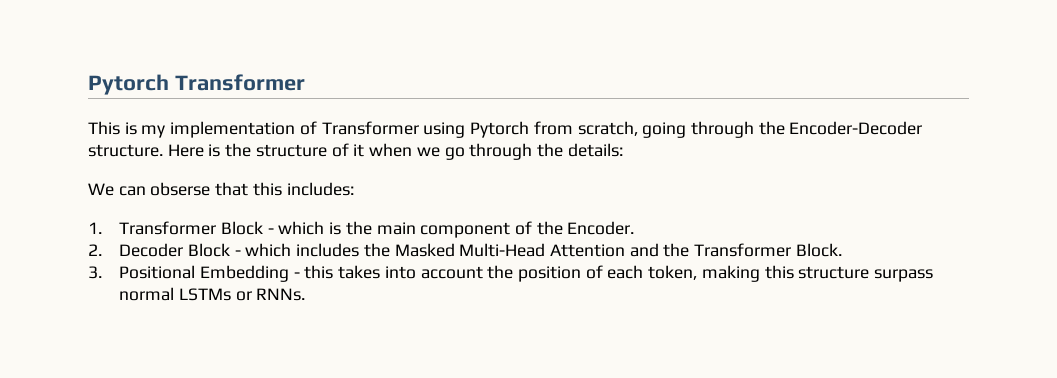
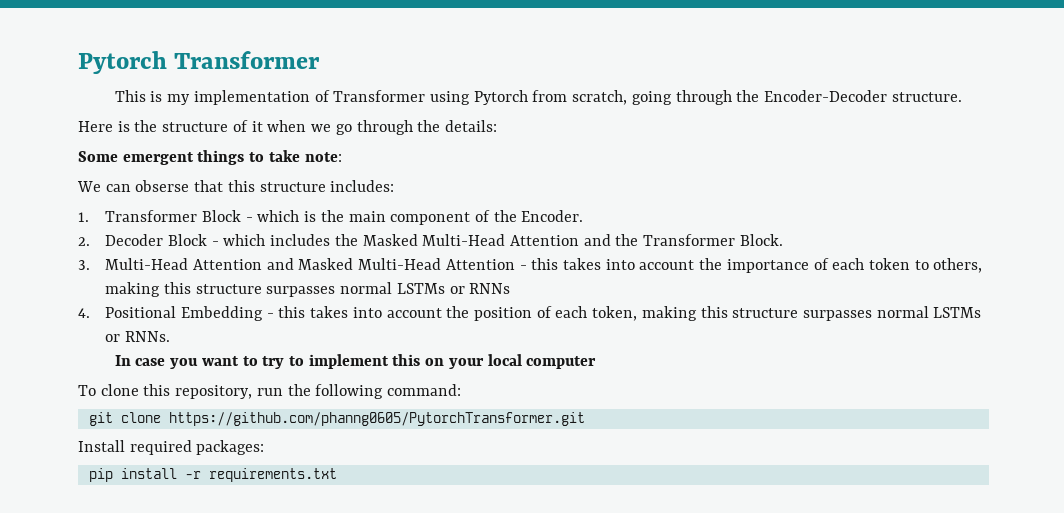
(163, 150) none -> (962, 97) //
(623, 150) none -> [78,150,342,165] // Some emergent things to take note:
(282, 189) none -> [259,182,326,192] structure
(102, 272) none -> [105,258,983,273] [105,282,511,297] [78,308,90,318] Multi-Head Attention and Masked Multi-Head Attention - this takes into account the importance of each token to others, making this structure surpasses normal LSTMs or RNNs // 4.
[874,269,934,282] surpass -> [803,310,873,321] surpasses
(306, 294) none -> [114,354,597,369] [78,384,462,399] [88,412,585,426] [78,440,265,455] [88,468,337,482] // In case you want to try to implement this on your local computer // To clone this repository, run the following command: // git clone https://github.com/phanng0605/PytorchTransformer.git // Install required packages: // pip install -r requirements.txt

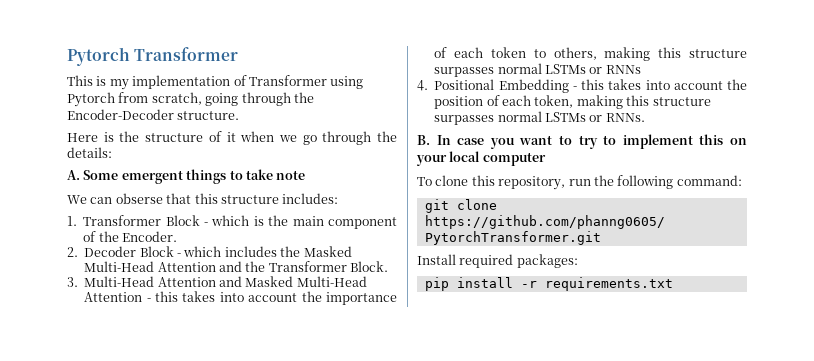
(497, 126) none -> [67,170,80,180] A.
[304,152,342,162] note: -> [276,171,306,180] note
(170, 336) none -> [417,135,430,145] B.

